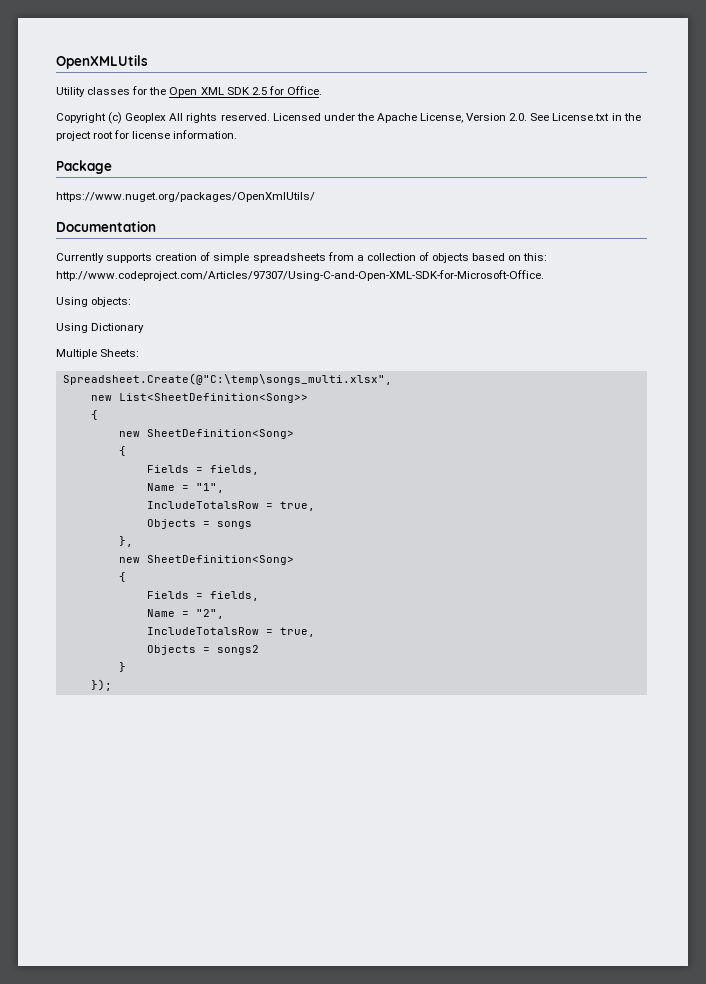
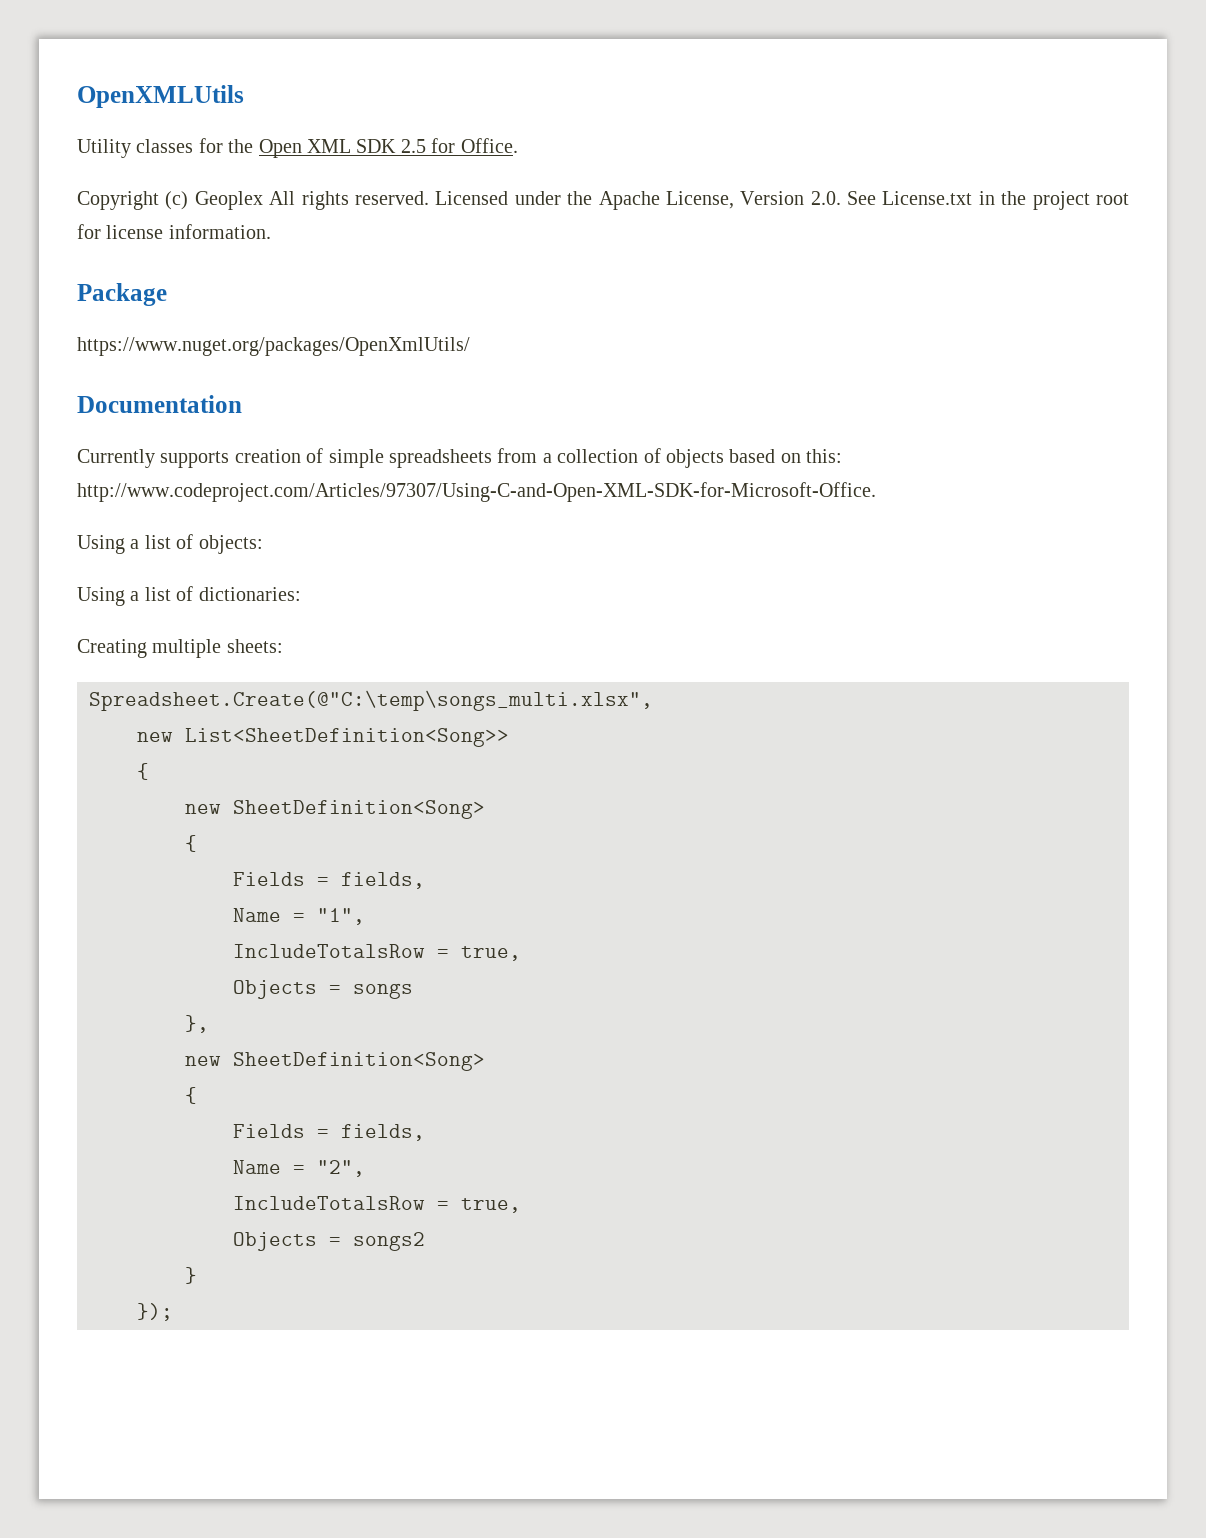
(88, 302) none -> [130,534,194,549] a list of
[91,323,145,333] [56,349,140,359] Dictionary // Multiple Sheets: -> [130,586,301,601] [77,639,283,658] a list of dictionaries: // Creating multiple sheets:

